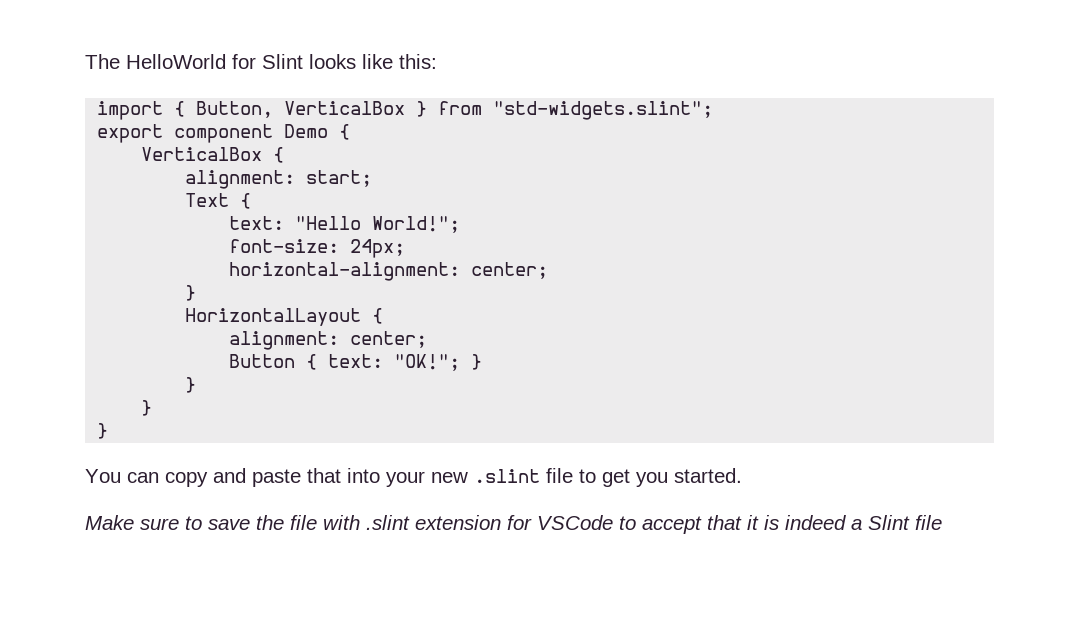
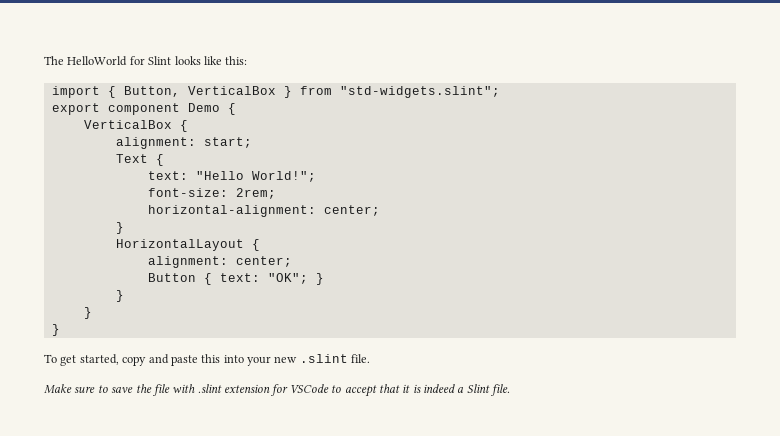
[350,239,406,258] 24px; -> [235,188,276,199] 2rem;
[394,354,461,371] "OK!"; -> [267,273,308,284] "OK";
[85,469,159,483] You can -> [44,354,119,366] To get started,
[307,468,341,483] that -> [201,354,221,363] this
[546,468,742,487] file to get you started. -> [351,354,371,363] file.
[915,515,942,530] file -> [491,384,511,396] file.

